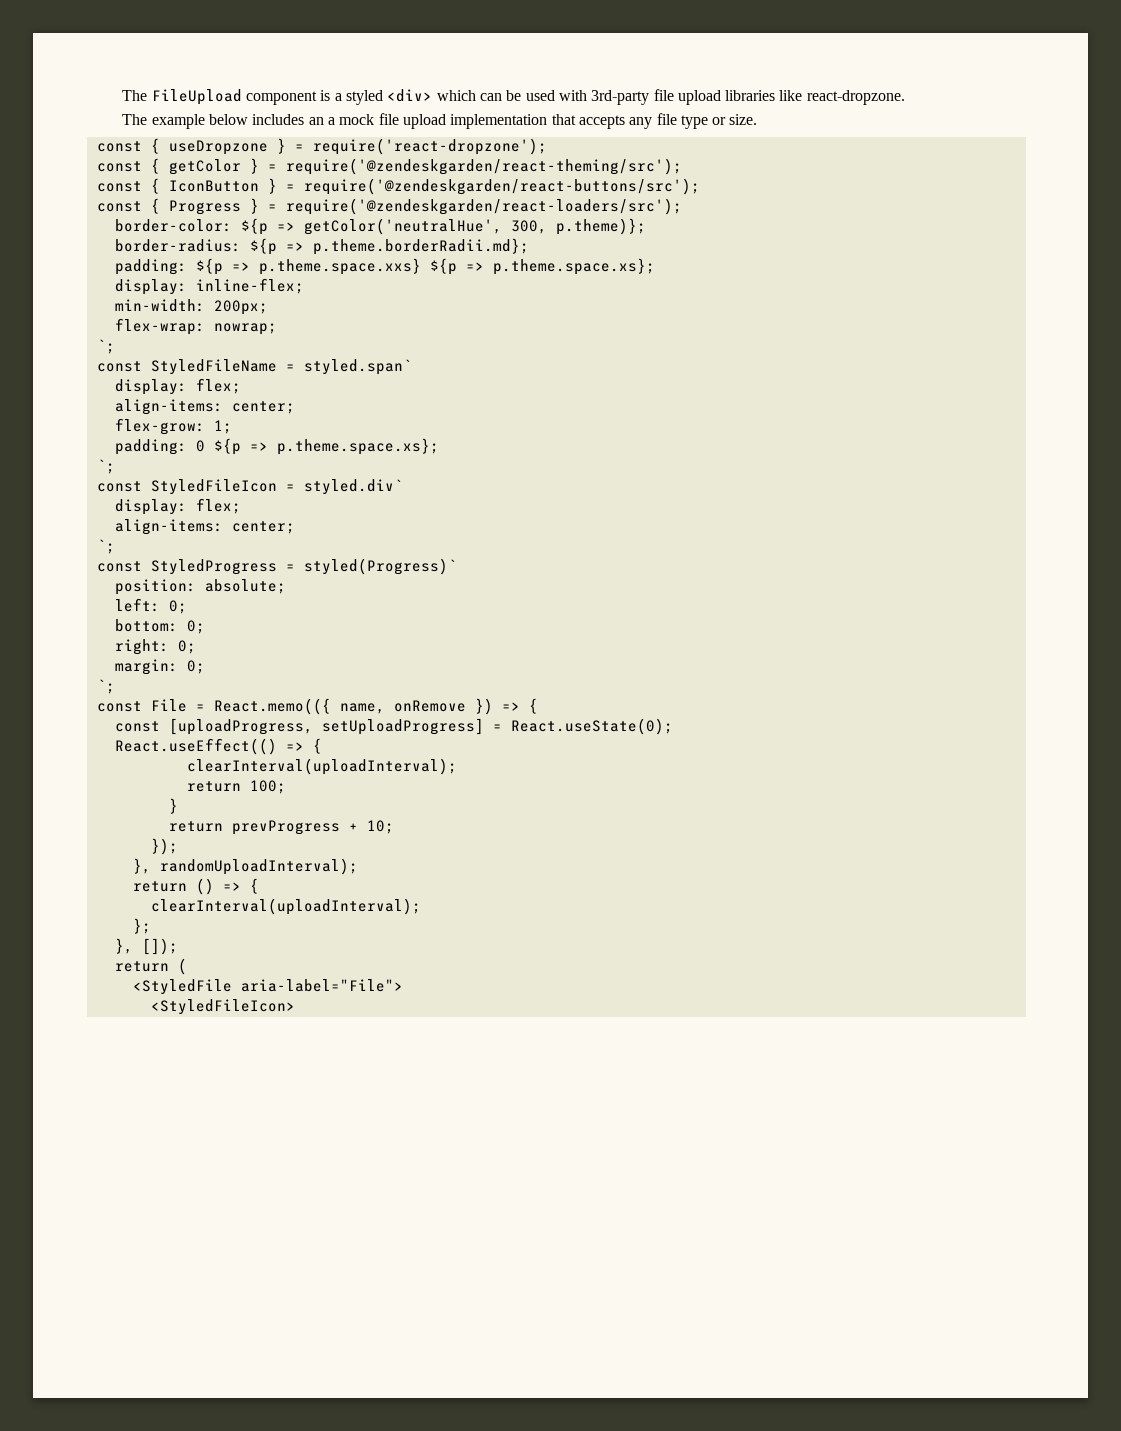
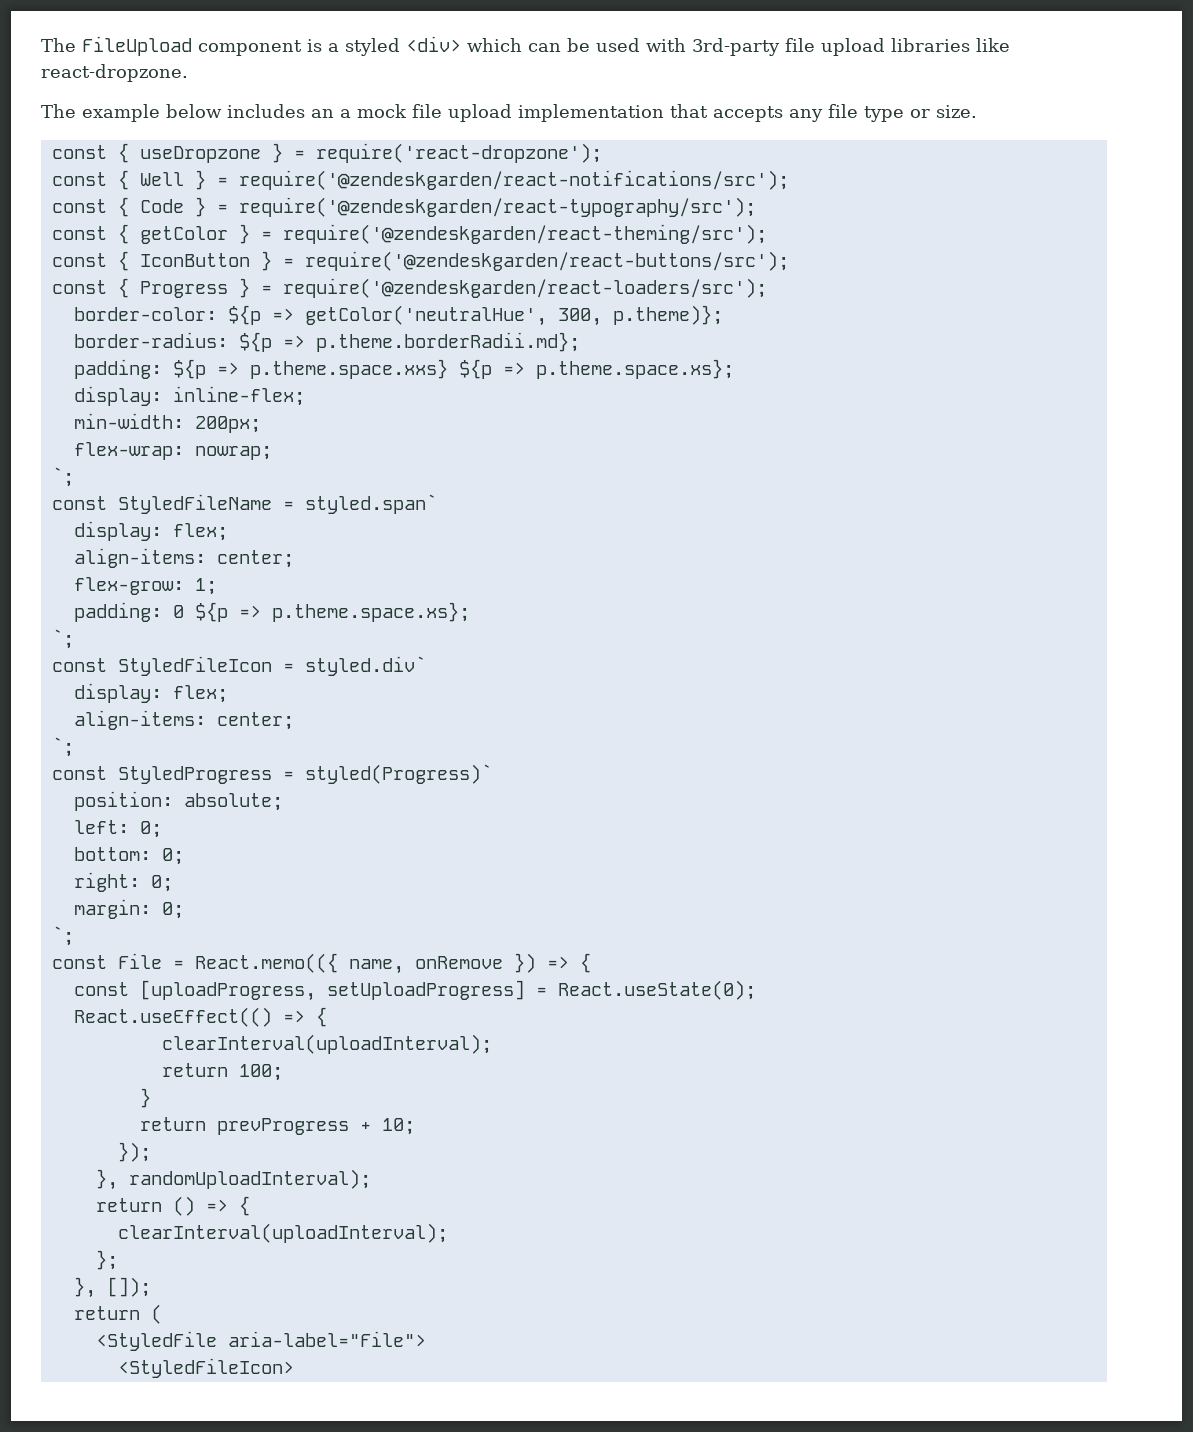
(547, 146) none -> [51,170,789,190] [51,197,756,217] // const { Well } = require('@zendeskgarden/react-notifications/src'); // const { Code } = require('@zendeskgarden/react-typography/src');

